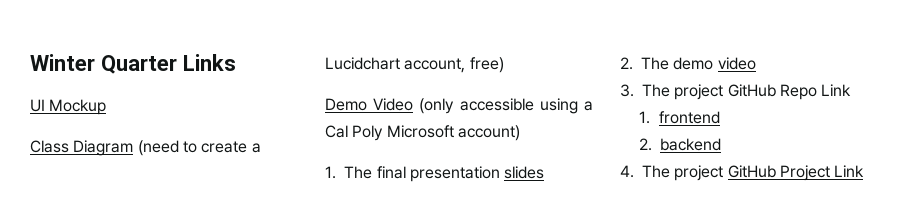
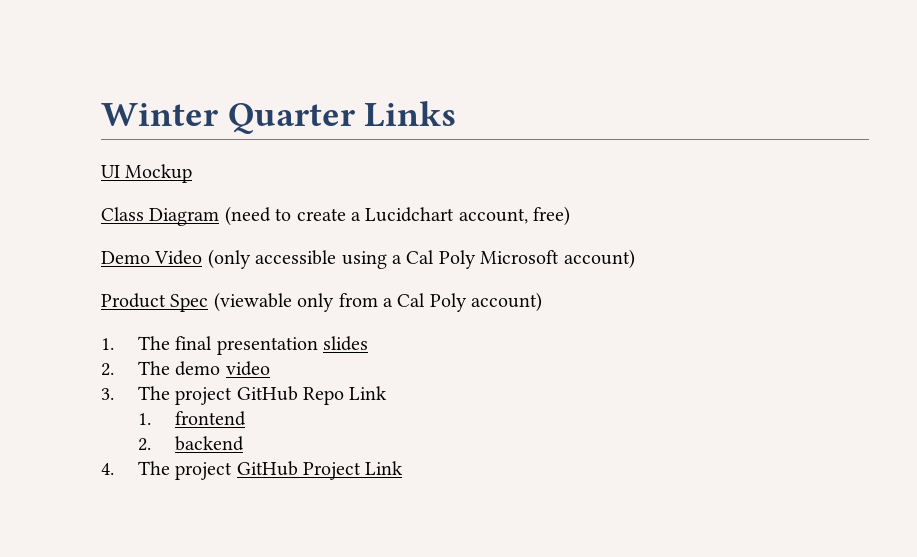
(520, 133) none -> [101,292,543,312] // Product Spec (viewable only from a Cal Poly account)

